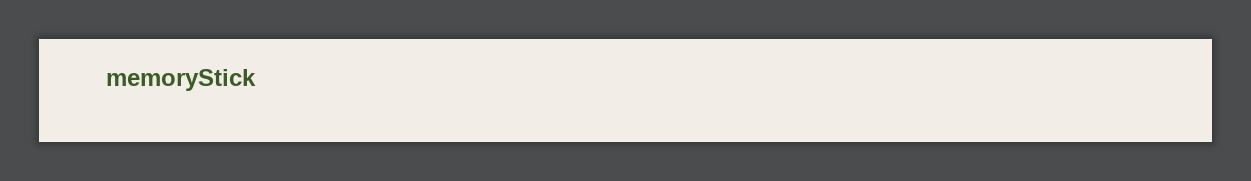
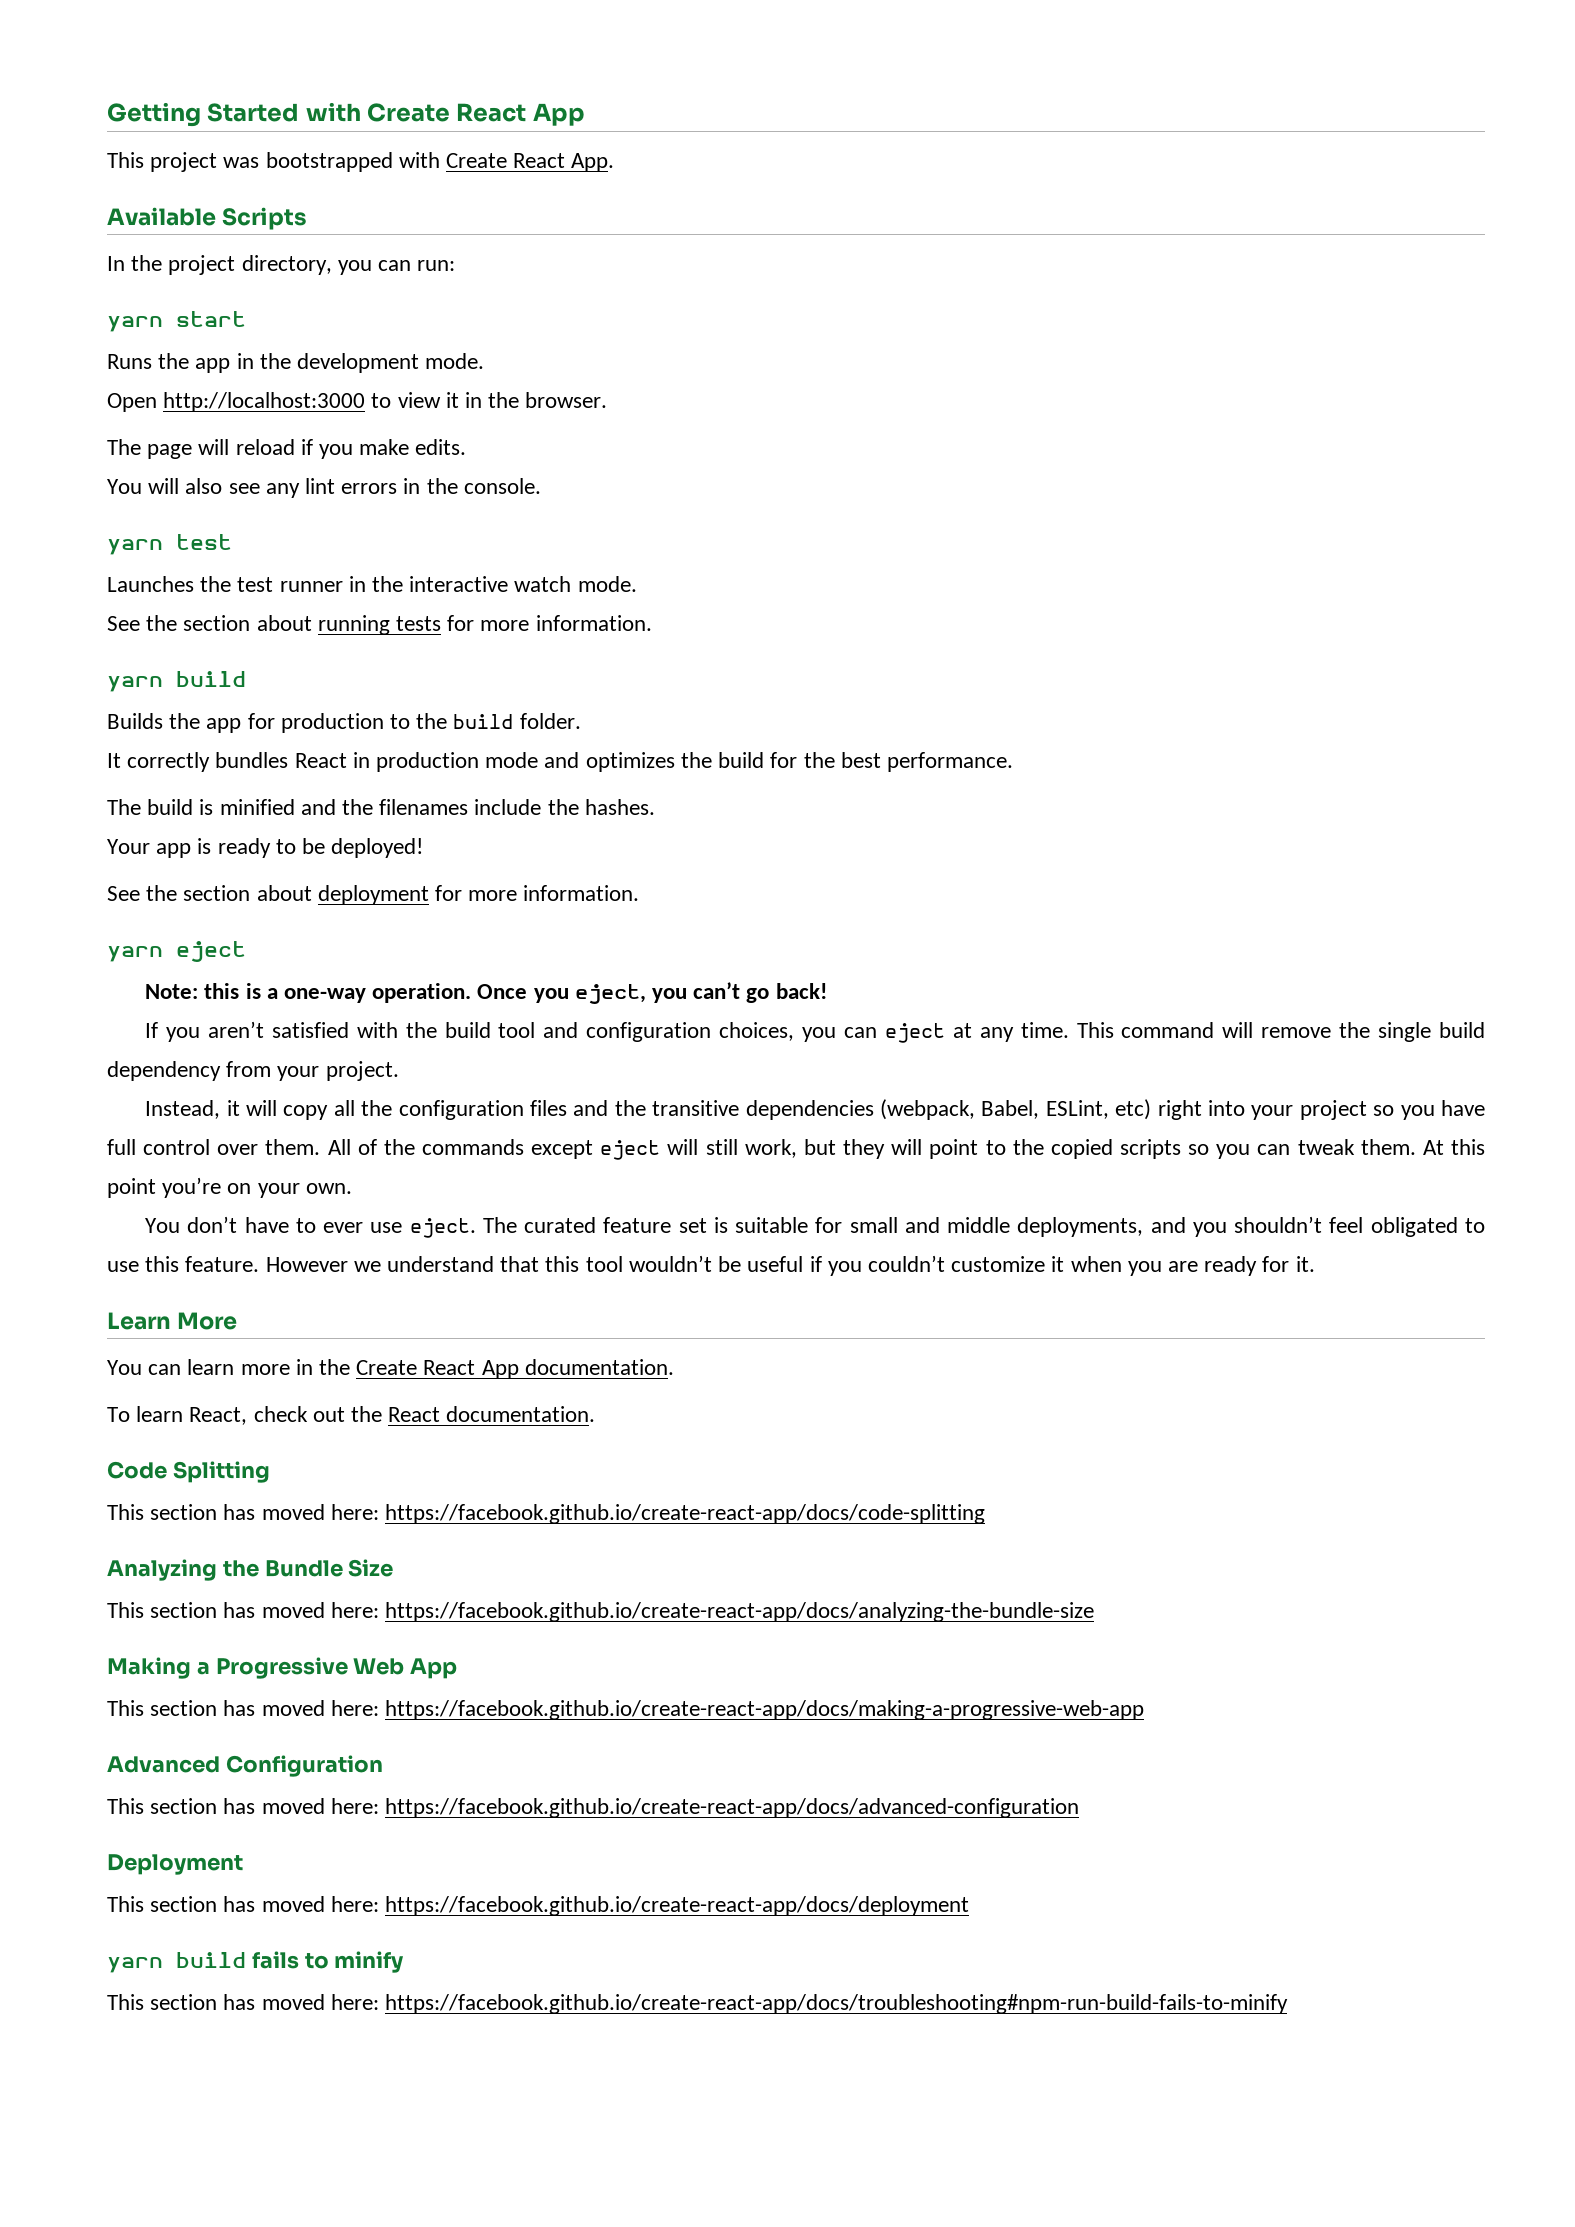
[106,69,256,91] memoryStick -> [107,102,585,127] [107,152,615,172] [107,207,308,230] [107,255,456,275] [107,311,246,332] [107,353,485,373] [107,392,608,412] [107,439,467,459] [107,478,541,498] [107,534,232,555] [107,576,637,592] [107,615,652,635] [107,671,246,692] [107,713,581,733] [107,752,1013,772] [107,799,655,815] [107,838,424,858] [107,885,640,905] [107,941,246,962] [145,982,827,1004] [145,1021,1486,1043] [107,1061,399,1081] [145,1099,1485,1120] [107,1139,1485,1160] [107,1177,352,1198] [145,1216,1485,1238] [107,1255,1315,1276] [107,1312,238,1330] [107,1359,674,1379] [107,1406,596,1425] [107,1461,270,1483] [107,1504,986,1524] [107,1559,394,1581] [107,1602,1095,1622] [107,1657,458,1679] [107,1700,1145,1720] [107,1755,383,1777] [107,1798,1080,1818] [107,1854,243,1875] [107,1896,970,1916] [107,1951,405,1973] [107,1994,1289,2014] Getting Started with Create React App // This project was bootstrapped with Create React App. // Available Scripts // In the project directory, you can run: // yarn start // Runs the app in the development mode. // Open http://localhost:3000 to view it in the browser. // The page will reload if you make edits. // You will also see any lint errors in the console. // yarn test // Launches the test runner in the interactive watch mode. // See the section about running tests for more information. // yarn build // Builds the app for production to the build folder. // It correctly bundles React in production mode and optimizes the build for the best performance. // The build is minified and the filenames include the hashes. // Your app is ready to be deployed! // See the section about deployment for more information. // yarn eject // Note: this is a one-way operation. Once you eject, you can’t go back! // If you aren’t satisfied with the build tool and configuration choices, you can eject at any time. This command will remove the single build dependency from your project. // Instead, it will copy all the configuration files and the transitive dependencies (webpack, Babel, ESLint, etc) right into your project so you have full control over them. All of the commands except eject will still work, but they will point to the copied scripts so you can tweak them. At this point you’re on your own. // You don’t have to ever use eject. The curated feature set is suitable for small and middle deployments, and you shouldn’t feel obligated to use this feature. However we understand that this tool wouldn’t be useful if you couldn’t customize it when you are ready for it. // Learn More // You can learn more in the Create React App documentation. // To learn React, check out the React documentation. // Code Splitting // This section has moved here: https://facebook.github.io/create-react-app/docs/code-splitting // Analyzing the Bundle Size // This section has moved here: https://facebook.github.io/create-react-app/docs/analyzing-the-bundle-size // Making a Progressive Web App // This section has moved here: https://facebook.github.io/create-react-app/docs/making-a-progressive-web-app // Advanced Configuration // This section has moved here: https://facebook.github.io/create-react-app/docs/advanced-configuration // Deployment // This section has moved here: https://facebook.github.io/create-react-app/docs/deployment // yarn build fails to minify // This section has moved here: https://facebook.github.io/create-react-app/docs/troubleshooting#npm-run-build-fails-to-minify

